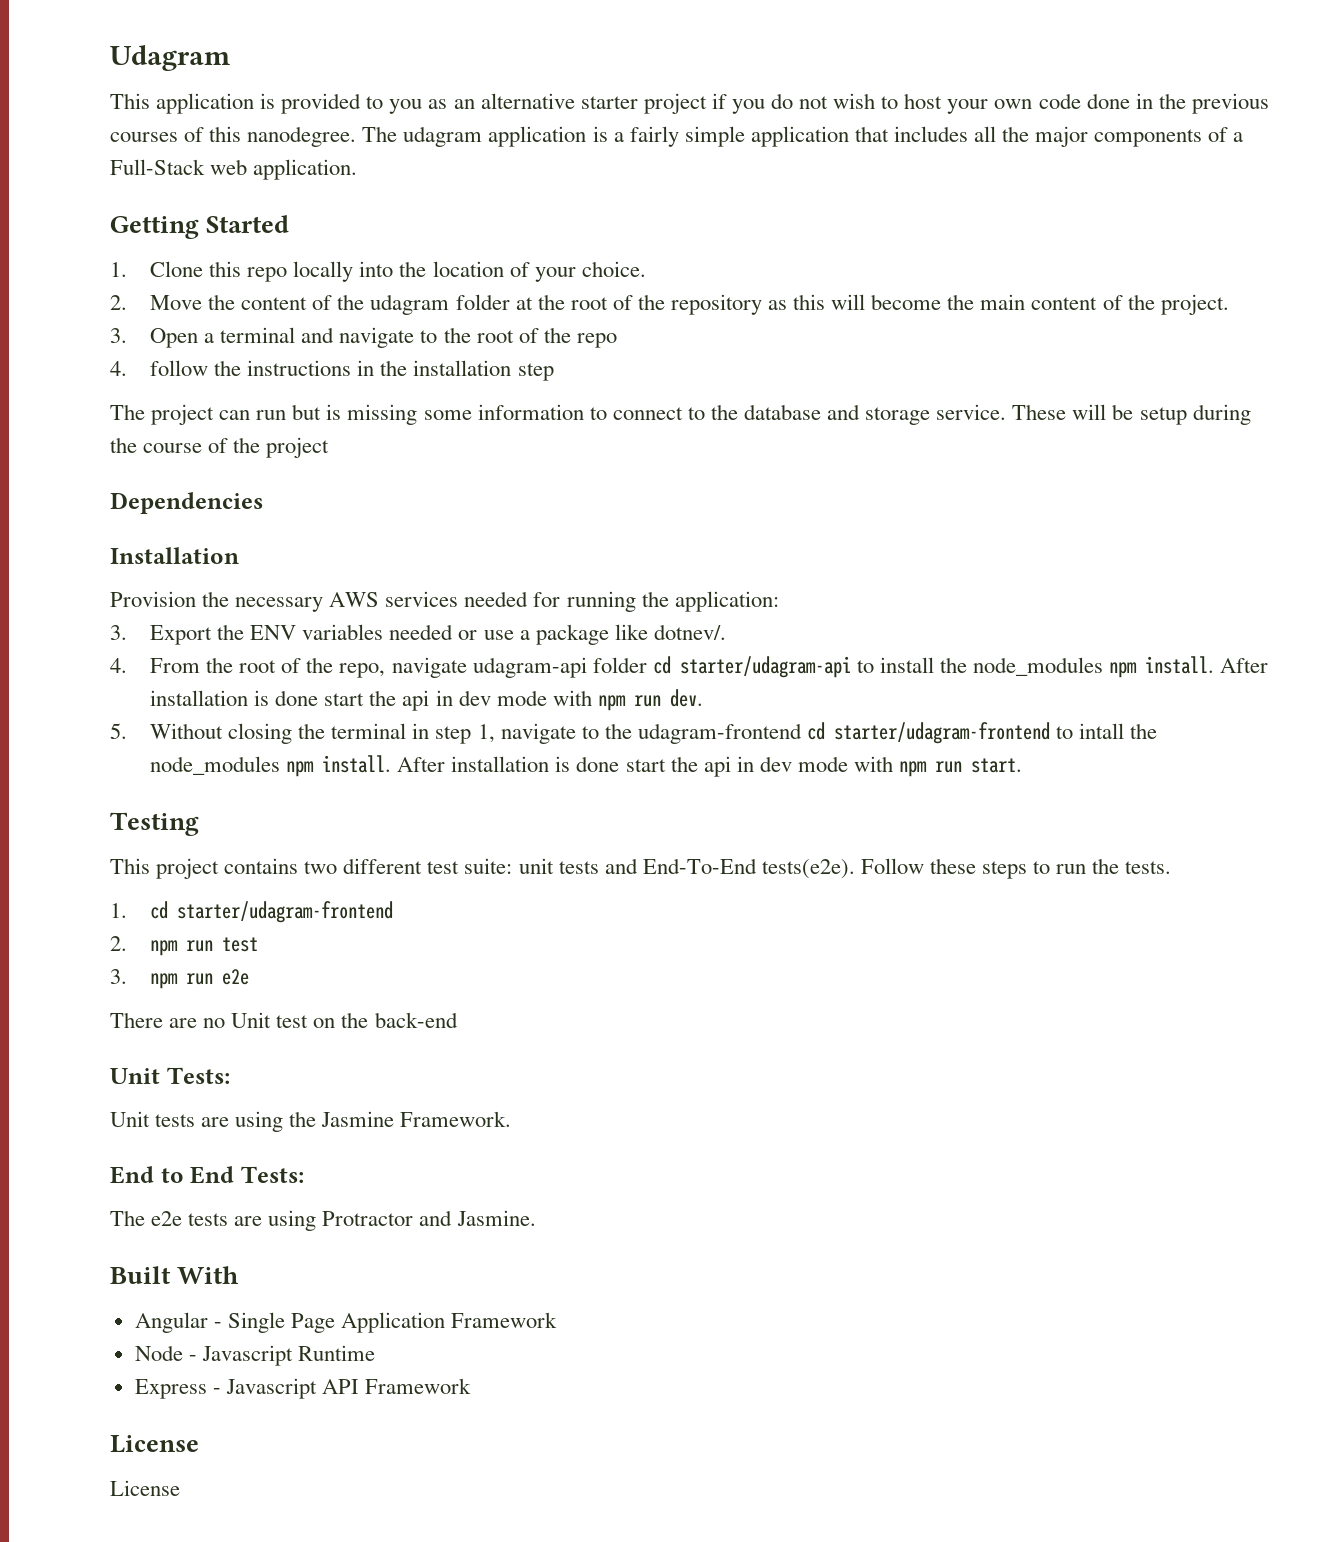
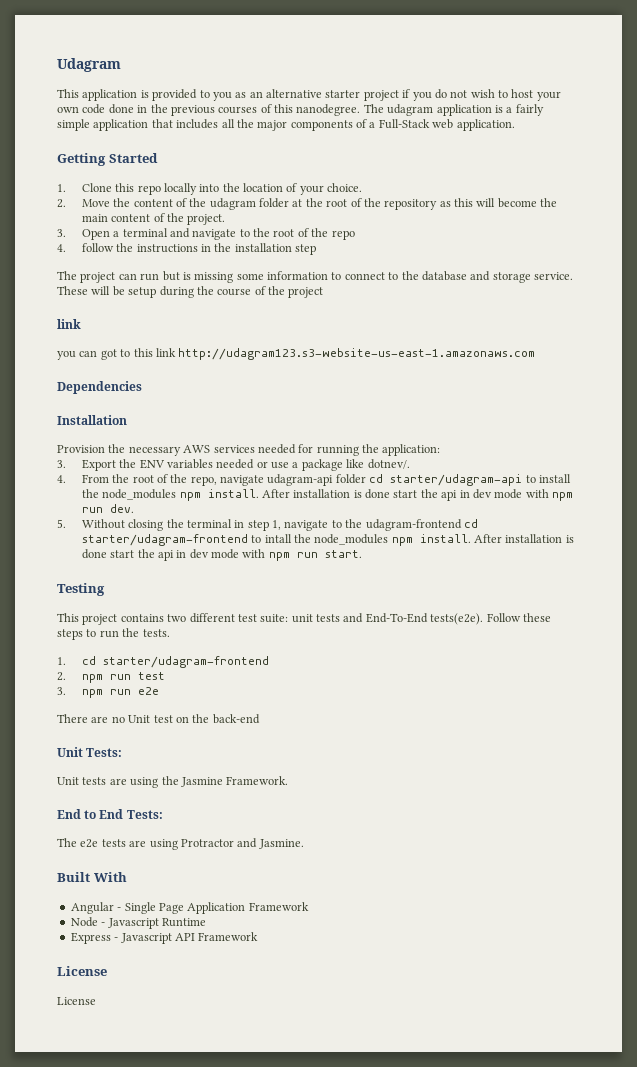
(330, 447) none -> [57,319,81,329] [57,348,536,360] // link // you can got to this link http://udagram123.s3-website-us-east-1.amazonaws.com

